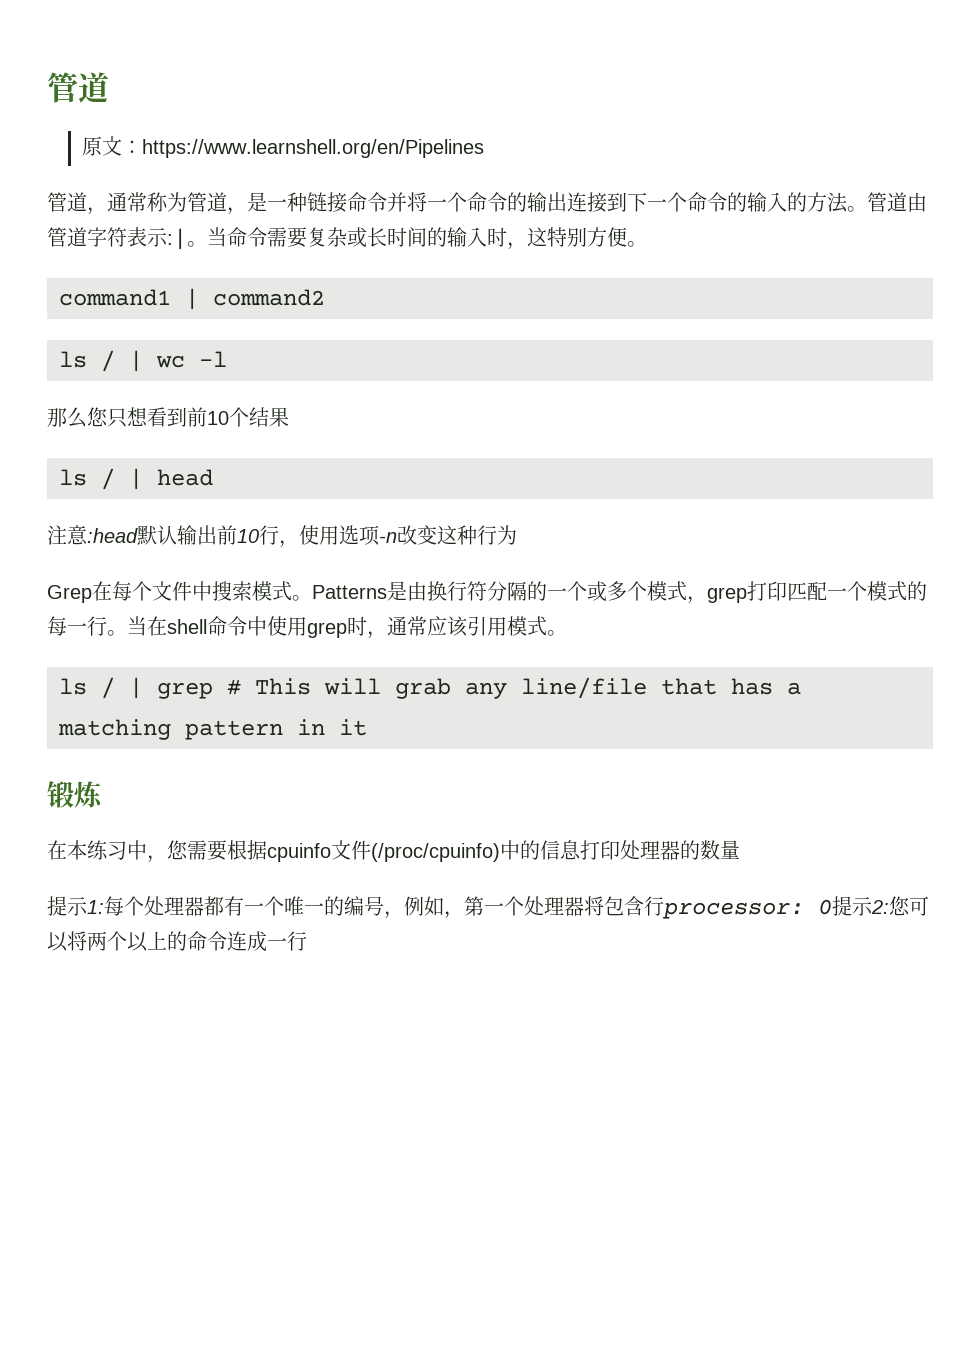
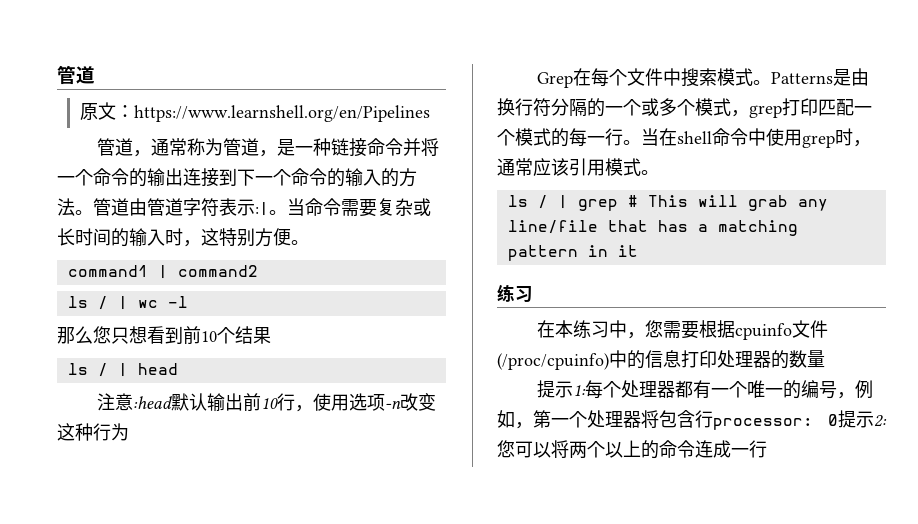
[47,781,103,808] 锻炼 -> [497,284,533,302] 练习

